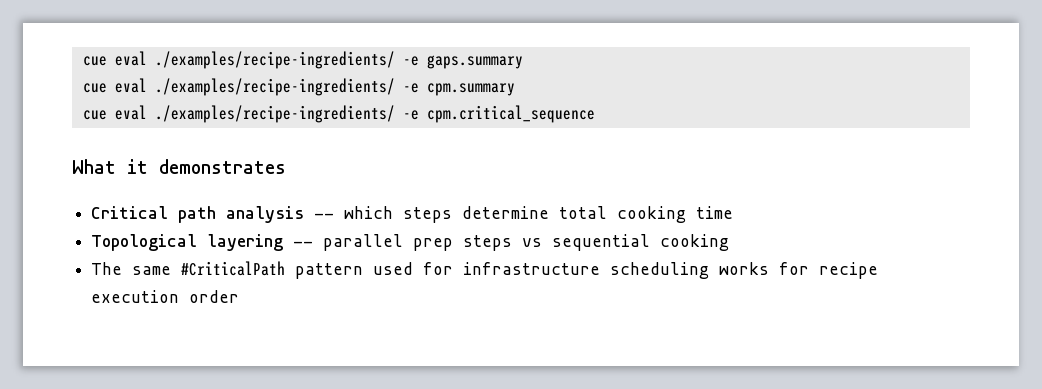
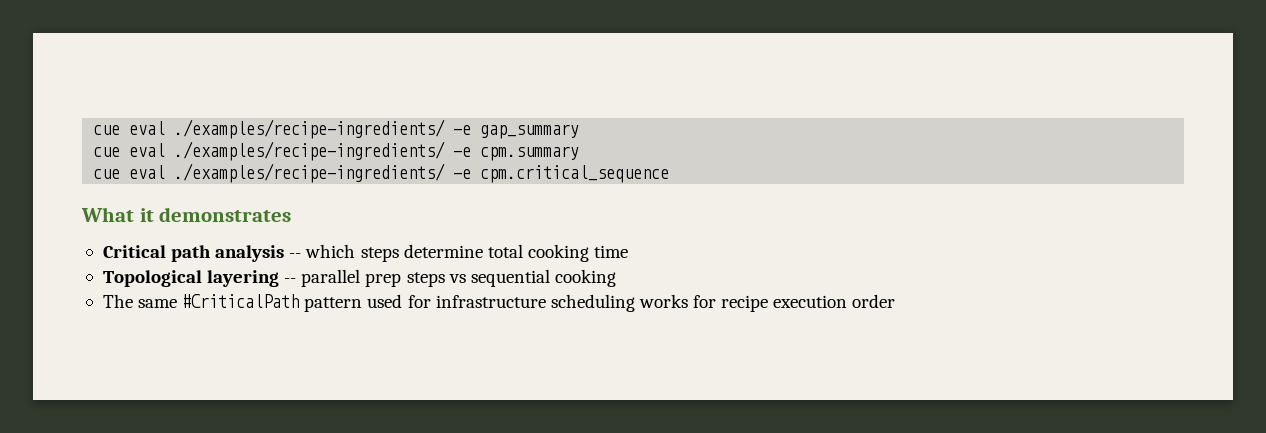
[82,51,523,69] cue eval ./examples/recipe-ingredients/ -e gaps.summary -> [93,119,580,139] cue eval ./examples/recipe-ingredients/ -e gap_summary

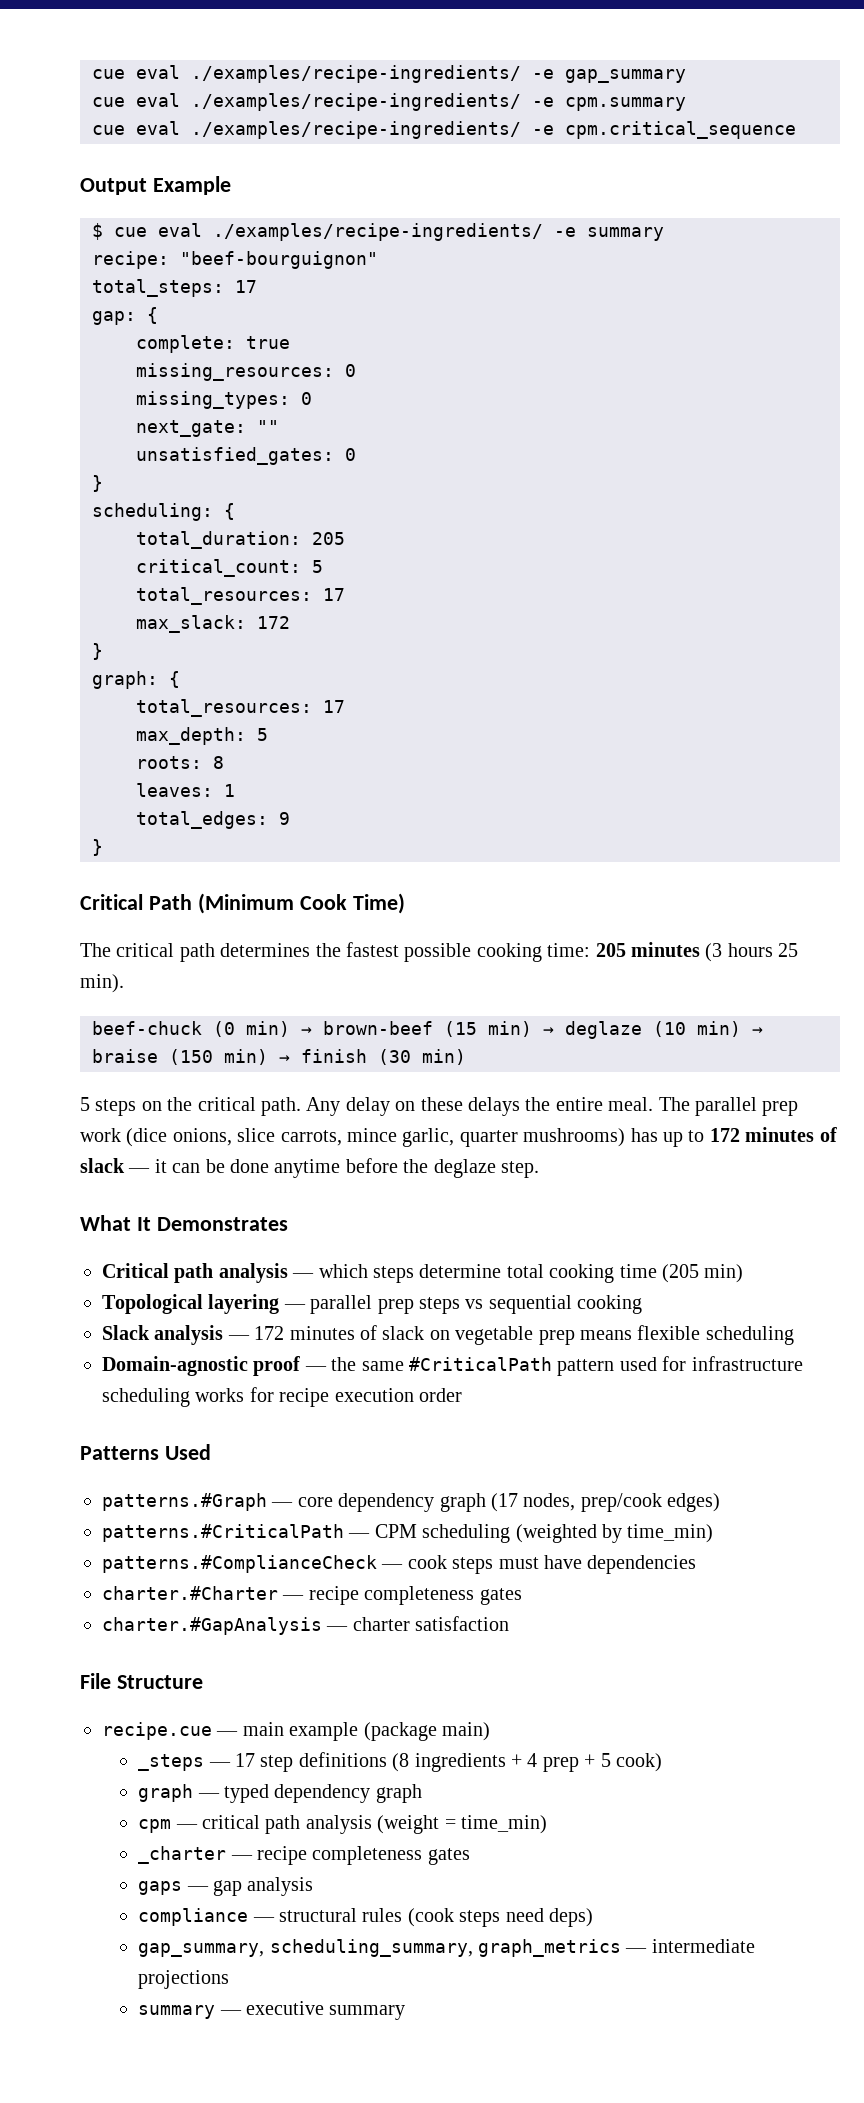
(670, 174) none -> [80,176,231,195] [92,223,664,241] [92,251,378,269] [92,279,257,297] [92,307,158,325] [136,335,290,353] [136,363,356,381] [136,391,312,409] [136,420,279,437] [136,447,356,465] [92,475,103,492] [92,503,235,521] [136,531,345,549] [136,559,323,577] [136,587,345,605] [136,615,290,633] [92,643,103,660] [92,671,180,689] [136,699,345,717] [136,727,268,745] [136,756,224,769] [136,783,235,797] [136,811,290,829] [92,839,103,856] [80,893,405,914] [80,942,799,962] [80,974,124,993] [92,1021,763,1039] [92,1049,466,1065] [80,1097,799,1116] [80,1127,837,1147] [80,1158,539,1178] // Output Example // $ cue eval ./examples/recipe-ingredients/ -e summary // recipe: "beef-bourguignon" // total_steps: 17 // gap: { // complete: true // missing_resources: 0 // missing_types: 0 // next_gate: "" // unsatisfied_gates: 0 // } // scheduling: { // total_duration: 205 // critical_count: 5 // total_resources: 17 // max_slack: 172 // } // graph: { // total_resources: 17 // max_depth: 5 // roots: 8 // leaves: 1 // total_edges: 9 // } // Critical Path (Minimum Cook Time) // The critical path determines the fastest possible cooking time: 205 minutes (3 hours 25 min). // beef-chuck (0 min) → brown-beef (15 min) → deglaze (10 min) → braise (150 min) → finish (30 min) // 5 steps on the critical path. Any delay on these delays the entire meal. The parallel prep work (dice onions, slice carrots, mince garlic, quarter mushrooms) has up to 172 minutes of slack — it can be done anytime before the deglaze step.
[139,207,292,222] it demonstrates -> [136,1217,288,1231] It Demonstrates
[289,253,302,258] -- -> [292,1273,315,1278] —
(629, 251) none -> [661,1264,744,1283] (205 min)
[284,278,297,283] -- -> [283,1304,306,1309] —
[102,294,133,308] The -> [102,1325,794,1345] [102,1356,357,1376] Slack analysis — 172 minutes of slack on vegetable prep means flexible scheduling // Domain-agnostic proof — the
(896, 301) none -> [80,1444,211,1460] [102,1493,721,1512] [102,1524,714,1543] [102,1555,697,1574] [102,1586,522,1605] [102,1616,510,1635] [80,1673,203,1689] [102,1722,490,1741] [138,1752,662,1772] [138,1784,422,1803] [138,1815,547,1834] [138,1846,470,1865] [138,1877,314,1896] [138,1908,593,1927] [138,1939,755,1957] [138,1970,230,1989] [138,2001,406,2020] // Patterns Used // patterns.#Graph — core dependency graph (17 nodes, prep/cook edges) // patterns.#CriticalPath — CPM scheduling (weighted by time_min) // patterns.#ComplianceCheck — cook steps must have dependencies // charter.#Charter — recipe completeness gates // charter.#GapAnalysis — charter satisfaction // File Structure // recipe.cue — main example (package main) // _steps — 17 step definitions (8 ingredients + 4 prep + 5 cook) // graph — typed dependency graph // cpm — critical path analysis (weight = time_min) // _charter — recipe completeness gates // gaps — gap analysis // compliance — structural rules (cook steps need deps) // gap_summary, scheduling_summary, graph_metrics — intermediate projections // summary — executive summary

